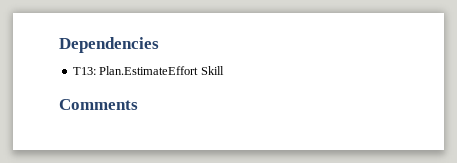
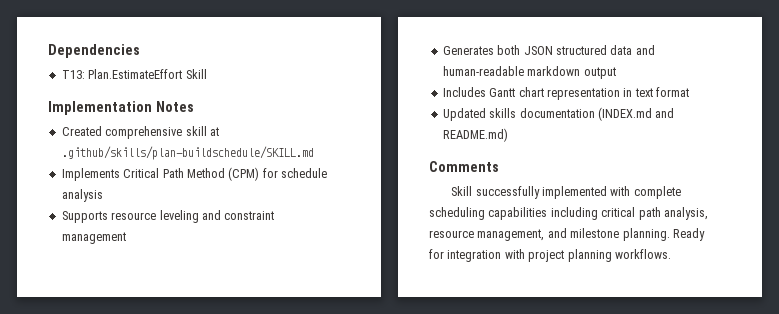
[59,99,138,110] Comments -> [48,101,194,115] [61,126,219,139] [61,146,314,160] [61,167,327,181] [61,189,103,202] [61,210,275,223] [61,232,126,244] [442,45,655,55] [442,66,616,79] [442,87,689,100] [442,107,675,121] [442,128,508,142] [429,161,499,172] [451,186,681,199] [429,207,708,220] [429,228,705,241] [429,249,671,262] Implementation Notes // Created comprehensive skill at .github/skills/plan-buildschedule/SKILL.md // Implements Critical Path Method (CPM) for schedule analysis // Supports resource leveling and constraint management // Generates both JSON structured data and human-readable markdown output // Includes Gantt chart representation in text format // Updated skills documentation (INDEX.md and README.md) // Comments // Skill successfully implemented with complete scheduling capabilities including critical path analysis, resource management, and milestone planning. Ready for integration with project planning workflows.

